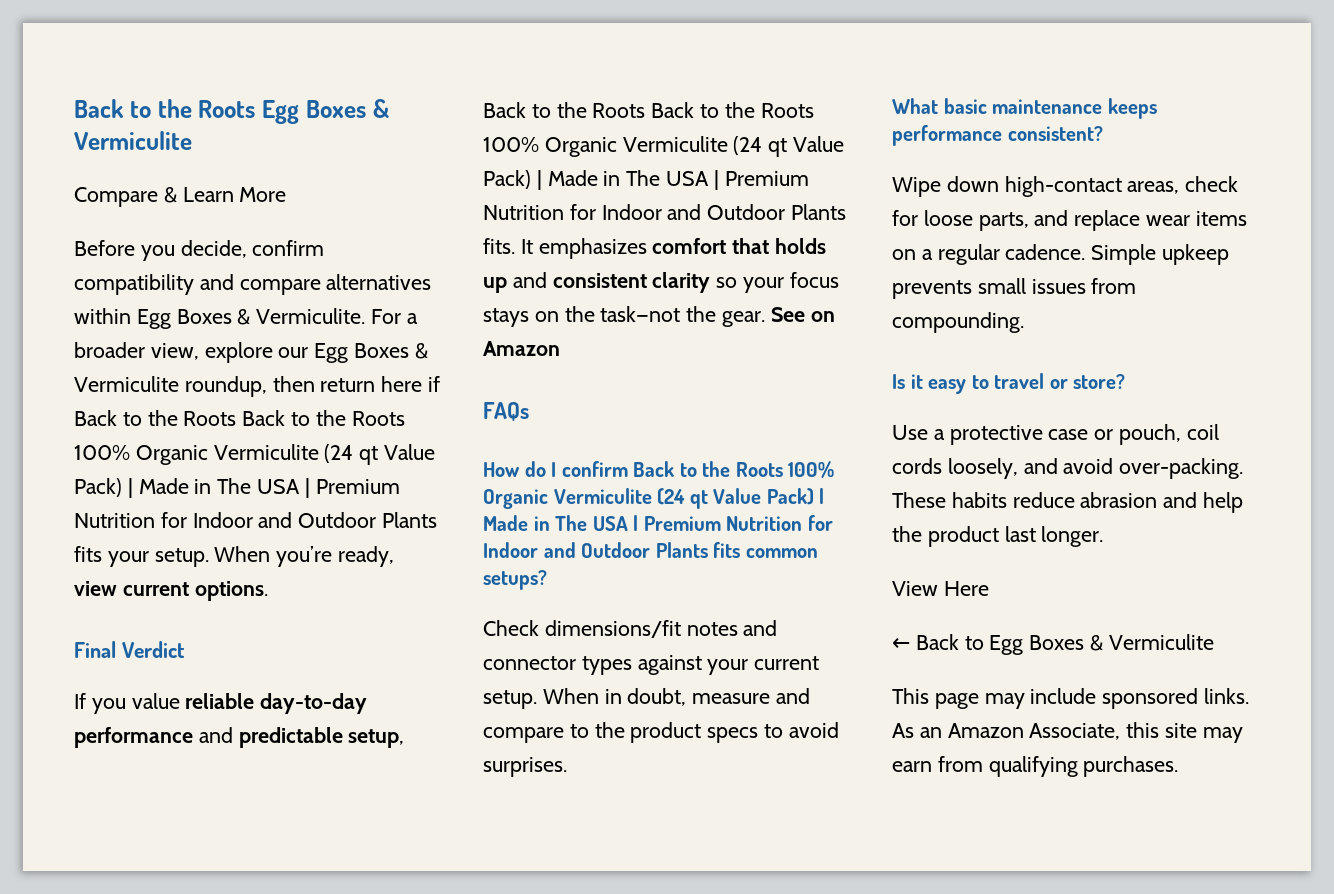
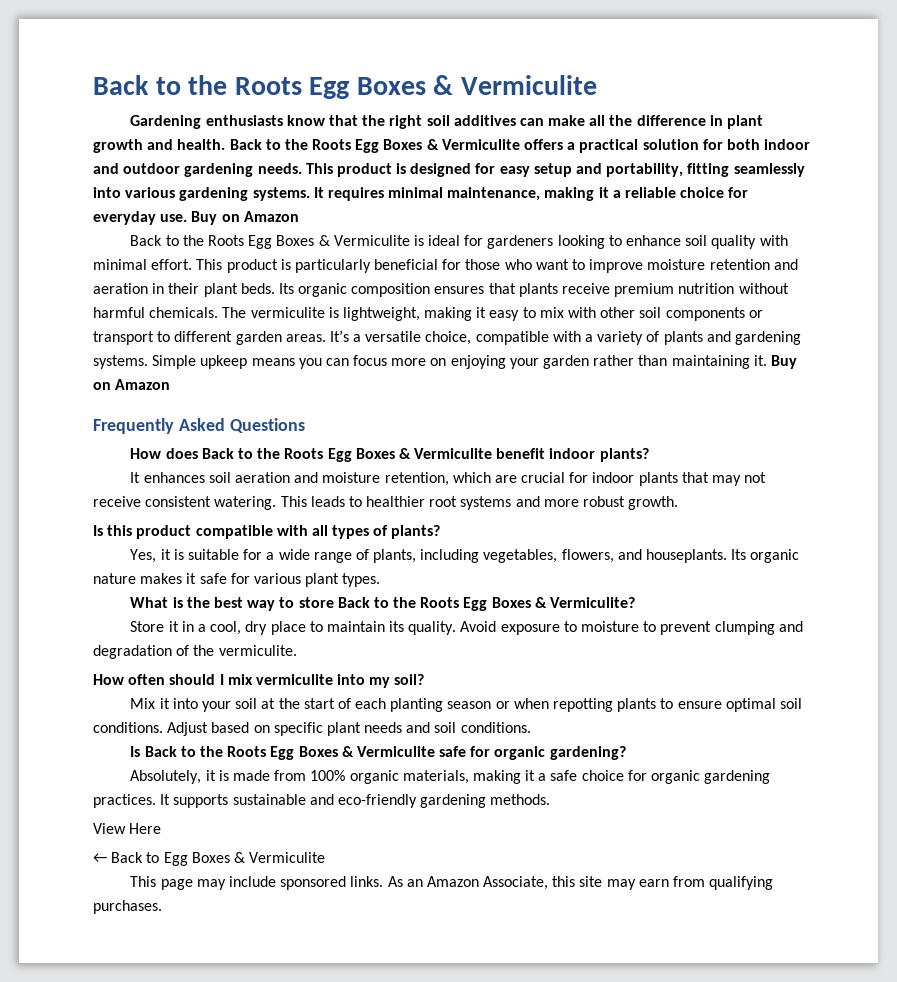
[74,187,287,207] [74,240,325,261] [74,274,432,295] [74,308,418,329] [74,342,428,363] [74,376,441,397] [74,410,405,426] [74,444,436,465] [74,478,400,498] [74,512,438,528] [74,546,395,567] [74,581,268,601] [74,641,185,658] [74,693,368,714] [74,727,405,748] [483,102,814,118] [483,136,845,157] [483,170,809,190] [483,204,847,220] [483,238,827,259] [483,272,839,293] [483,306,835,327] [483,341,560,356] [483,402,529,421] [483,461,835,478] [483,488,825,509] [483,515,833,531] [483,542,818,558] [483,570,547,590] [483,620,778,638] [483,655,820,675] [483,688,811,709] [483,722,839,743] [483,757,567,777] [892,98,1157,119] [892,125,1103,146] [892,176,1239,197] [892,210,1247,231] [892,244,1230,265] [892,278,1137,299] [892,312,1024,333] [892,373,1126,394] [892,424,1219,445] [892,458,1244,479] [892,492,1244,513] [892,526,1104,547] Compare & Learn More // Before you decide, confirm compatibility and compare alternatives within Egg Boxes & Vermiculite. For a broader view, explore our Egg Boxes & Vermiculite roundup, then return here if Back to the Roots Back to the Roots 100% Organic Vermiculite (24 qt Value Pack) | Made in The USA | Premium Nutrition for Indoor and Outdoor Plants fits your setup. When you’re ready, view current options. // Final Verdict // If you value reliable day-to-day performance and predictable setup, Back to the Roots Back to the Roots 100% Organic Vermiculite (24 qt Value Pack) | Made in The USA | Premium Nutrition for Indoor and Outdoor Plants fits. It emphasizes comfort that holds up and consistent clarity so your focus stays on the task—not the gear. See on Amazon // FAQs // How do I confirm Back to the Roots 100% Organic Vermiculite (24 qt Value Pack) | Made in The USA | Premium Nutrition for Indoor and Outdoor Plants fits common setups? // Check dimensions/fit notes and connector types against your current setup. When in doubt, measure and compare to the product specs to avoid surprises. // What basic maintenance keeps performance consistent? // Wipe down high-contact areas, check for loose parts, and replace wear items on a regular cadence. Simple upkeep prevents small issues from compounding. // Is it easy to travel or store? // Use a protective case or pouch, coil cords loosely, and avoid over-packing. These habits reduce abrasion and help the product last longer. -> [130,115,764,129] [93,139,811,153] [93,163,805,177] [93,187,749,201] [93,211,299,225] [130,235,788,249] [93,259,798,273] [93,283,789,297] [93,307,763,321] [93,330,801,345] [93,355,797,369] [93,379,171,390] [93,418,305,434] [130,448,649,462] [130,472,767,486] [93,496,679,510] [93,525,441,539] [130,549,800,563] [93,573,381,587] [130,597,636,611] [130,621,803,635] [93,645,297,659] [93,674,425,688] [130,698,802,712] [93,722,531,736] [130,746,626,760] [130,770,771,784] [93,794,551,808] Gardening enthusiasts know that the right soil additives can make all the difference in plant growth and health. Back to the Roots Egg Boxes & Vermiculite offers a practical solution for both indoor and outdoor gardening needs. This product is designed for easy setup and portability, fitting seamlessly into various gardening systems. It requires minimal maintenance, making it a reliable choice for everyday use. Buy on Amazon // Back to the Roots Egg Boxes & Vermiculite is ideal for gardeners looking to enhance soil quality with minimal effort. This product is particularly beneficial for those who want to improve moisture retention and aeration in their plant beds. Its organic composition ensures that plants receive premium nutrition without harmful chemicals. The vermiculite is lightweight, making it easy to mix with other soil components or transport to different garden areas. It’s a versatile choice, compatible with a variety of plants and gardening systems. Simple upkeep means you can focus more on enjoying your garden rather than maintaining it. Buy on Amazon // Frequently Asked Questions // How does Back to the Roots Egg Boxes & Vermiculite benefit indoor plants? // It enhances soil aeration and moisture retention, which are crucial for indoor plants that may not receive consistent watering. This leads to healthier root systems and more robust growth. // Is this product compatible with all types of plants? // Yes, it is suitable for a wide range of plants, including vegetables, flowers, and houseplants. Its organic nature makes it safe for various plant types. // What is the best way to store Back to the Roots Egg Boxes & Vermiculite? // Store it in a cool, dry place to maintain its quality. Avoid exposure to moisture to prevent clumping and degradation of the vermiculite. // How often should I mix vermiculite into my soil? // Mix it into your soil at the start of each planting season or when repotting plants to ensure optimal soil conditions. Adjust based on specific plant needs and soil conditions. // Is Back to the Roots Egg Boxes & Vermiculite safe for organic gardening? // Absolutely, it is made from 100% organic materials, making it a safe choice for organic gardening practices. It supports sustainable and eco-friendly gardening methods.

